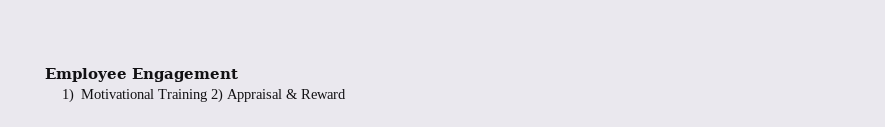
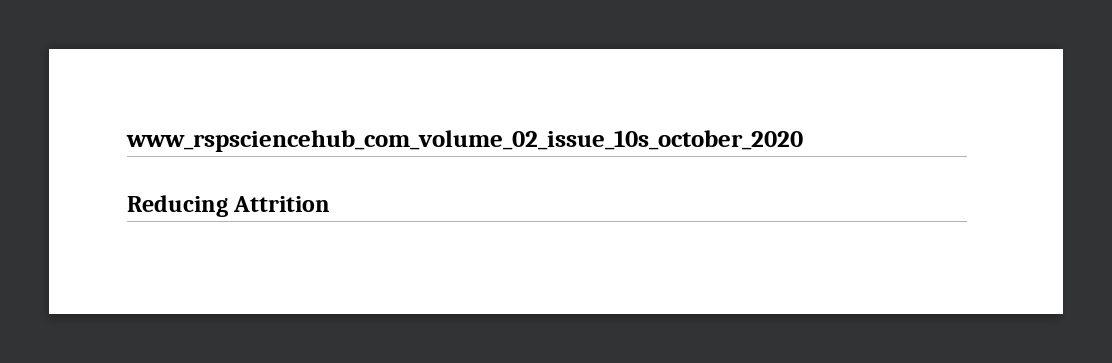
[45,68,238,82] [61,88,346,103] Employee Engagement // 1) Motivational Training 2) Appraisal & Reward -> [126,130,803,152] [127,195,331,217] www_rspsciencehub_com_volume_02_issue_10s_october_2020 // Reducing Attrition

